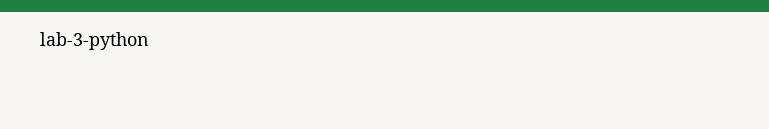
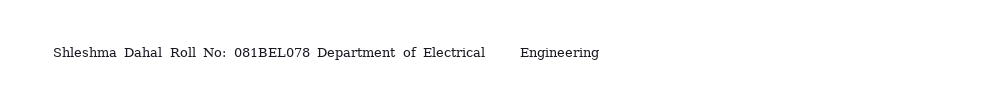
[40,32,149,50] lab-3-python -> [53,47,599,60] Shleshma Dahal Roll No: 081BEL078 Department of Electrical Engineering

